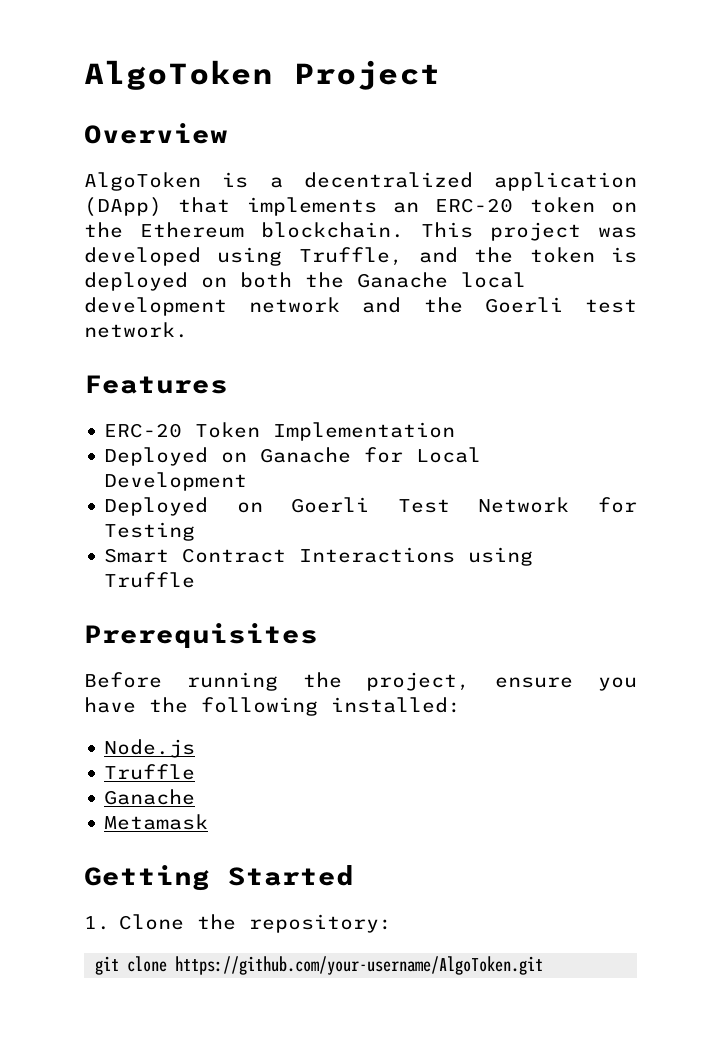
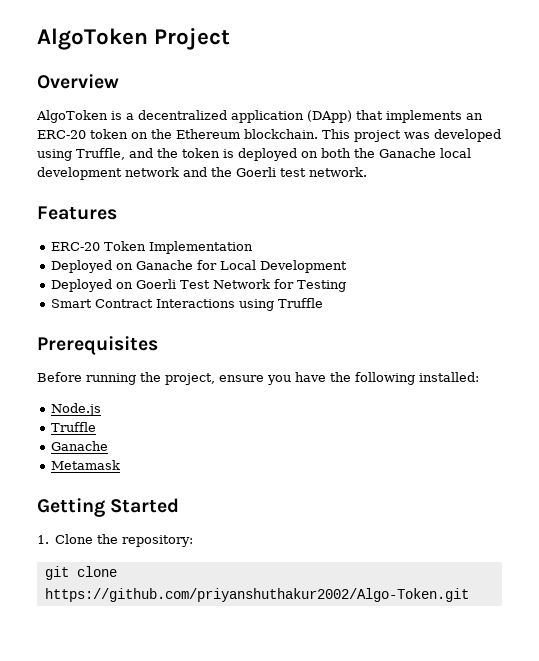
[175,956,544,975] https://github.com/your-username/AlgoToken.git -> [44,588,469,602] https://github.com/priyanshuthakur2002/Algo-Token.git

